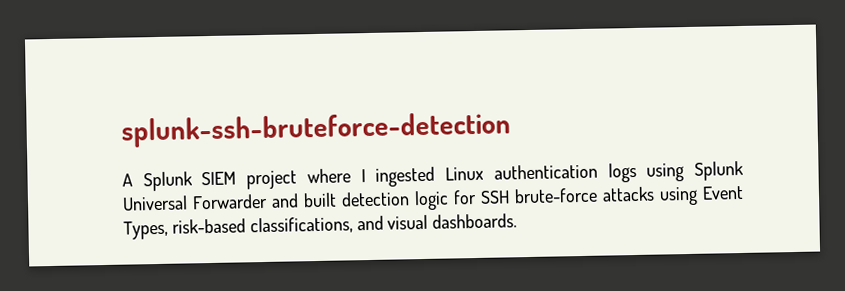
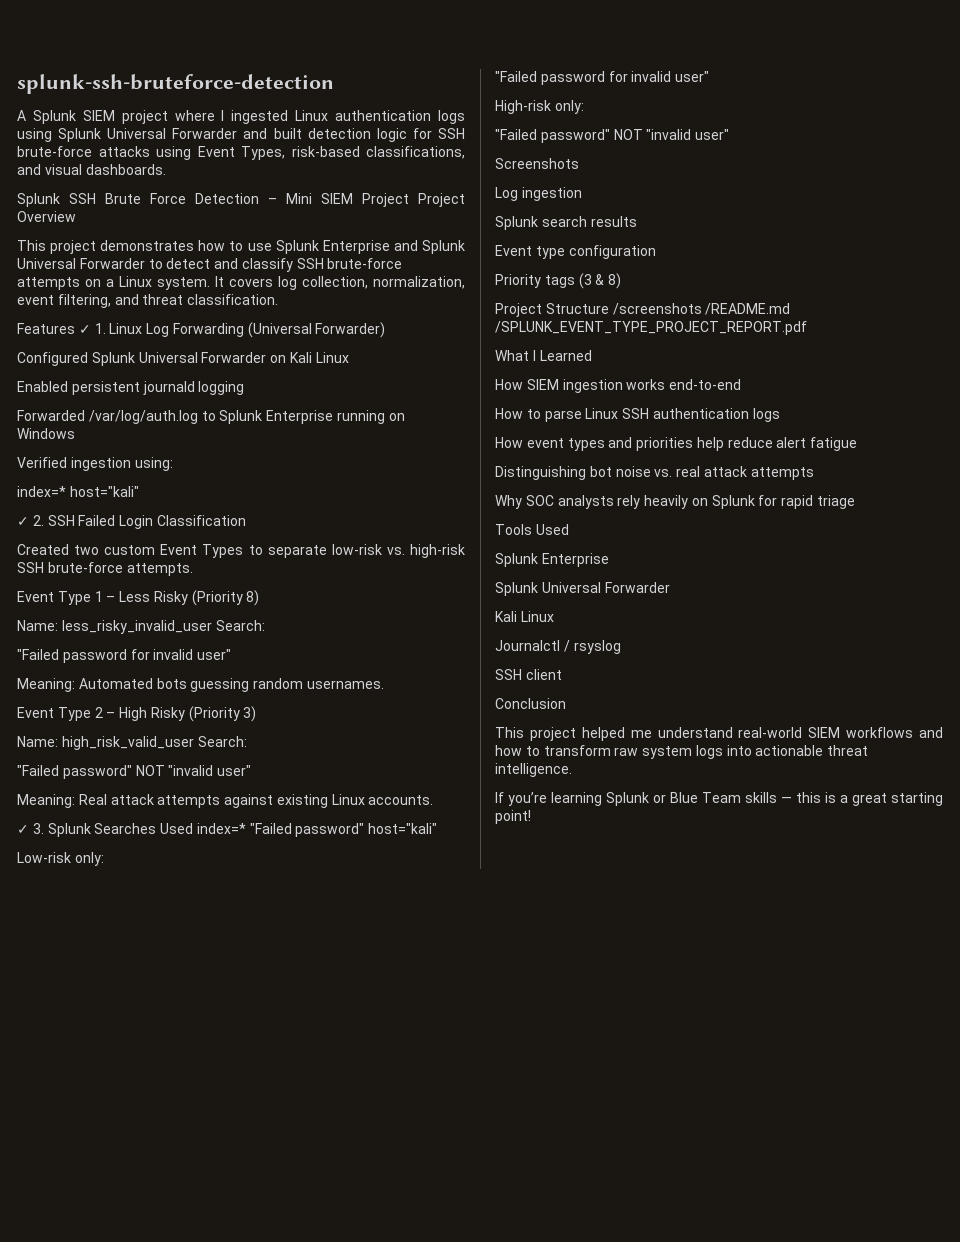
(518, 221) none -> [17,193,465,207] [17,211,76,222] [17,240,465,254] [17,258,403,272] [17,276,465,290] [17,294,279,308] [17,322,386,338] [17,352,349,366] [17,381,245,395] [17,410,405,424] [17,428,75,439] [17,457,173,471] [17,486,139,497] [17,515,246,529] [17,544,465,558] [17,562,193,576] [17,590,260,606] [17,620,265,634] [17,649,232,663] [17,678,384,692] [17,706,257,722] [17,736,247,750] [17,765,252,779] [17,794,434,808] [17,823,438,837] [17,852,104,866] [495,71,710,85] [495,100,584,114] [495,129,730,143] [495,158,579,169] [495,187,582,201] [495,216,637,230] [495,245,656,259] [495,273,622,289] [495,303,791,317] [495,321,807,335] [495,350,592,361] [495,379,742,393] [495,408,780,422] [495,437,858,451] [495,466,814,480] [495,495,856,509] [495,524,569,535] [495,553,609,567] [495,582,670,596] [495,611,554,622] [495,640,621,654] [495,669,562,680] [495,698,566,709] [495,727,943,741] [495,745,869,759] [495,763,572,777] [495,792,943,806] [495,810,531,824] // Splunk SSH Brute Force Detection – Mini SIEM Project Project Overview // This project demonstrates how to use Splunk Enterprise and Splunk Universal Forwarder to detect and classify SSH brute-force attempts on a Linux system. It covers log collection, normalization, event filtering, and threat classification. // Features ✓ 1. Linux Log Forwarding (Universal Forwarder) // Configured Splunk Universal Forwarder on Kali Linux // Enabled persistent journald logging // Forwarded /var/log/auth.log to Splunk Enterprise running on Windows // Verified ingestion using: // index=* host="kali" // ✓ 2. SSH Failed Login Classification // Created two custom Event Types to separate low-risk vs. high-risk SSH brute-force attempts. // Event Type 1 – Less Risky (Priority 8) // Name: less_risky_invalid_user Search: // "Failed password for invalid user" // Meaning: Automated bots guessing random usernames. // Event Type 2 – High Risky (Priority 3) // Name: high_risk_valid_user Search: // "Failed password" NOT "invalid user" // Meaning: Real attack attempts against existing Linux accounts. // ✓ 3. Splunk Searches Used index=* "Failed password" host="kali" // Low-risk only: // "Failed password for invalid user" // High-risk only: // "Failed password" NOT "invalid user" // Screenshots // Log ingestion // Splunk search results // Event type configuration // Priority tags (3 & 8) // Project Structure /screenshots /README.md /SPLUNK_EVENT_TYPE_PROJECT_REPORT.pdf // What I Learned // How SIEM ingestion works end-to-end // How to parse Linux SSH authentication logs // How event types and priorities help reduce alert fatigue // Distinguishing bot noise vs. real attack attempts // Why SOC analysts rely heavily on Splunk for rapid triage // Tools Used // Splunk Enterprise // Splunk Universal Forwarder // Kali Linux // Journalctl / rsyslog // SSH client // Conclusion // This project helped me understand real-world SIEM workflows and how to transform raw system logs into actionable threat intelligence. // If you’re learning Splunk or Blue Team skills — this is a great starting point!

